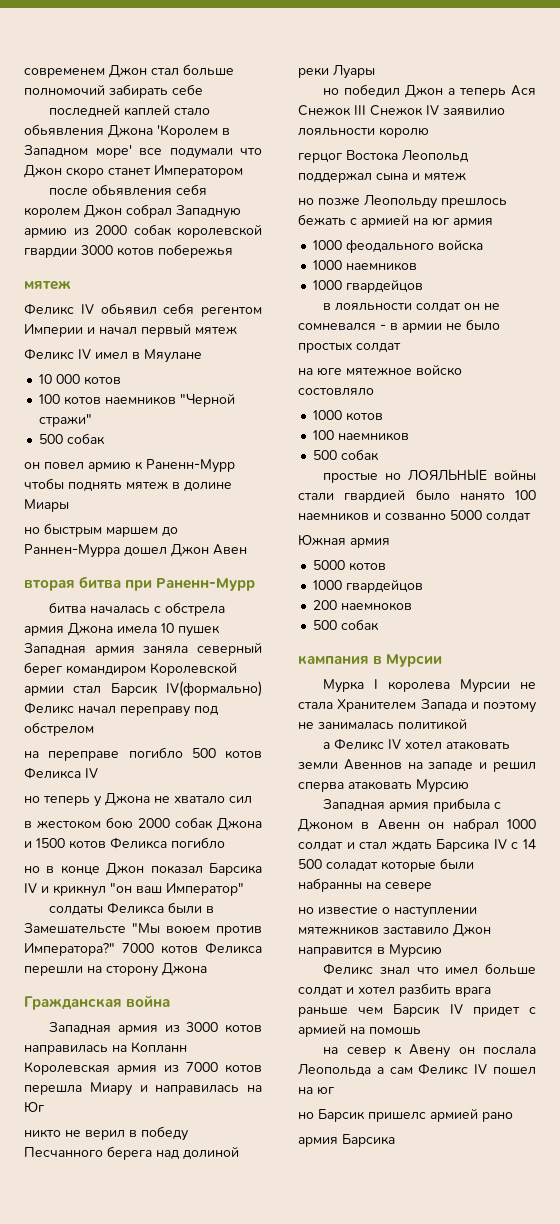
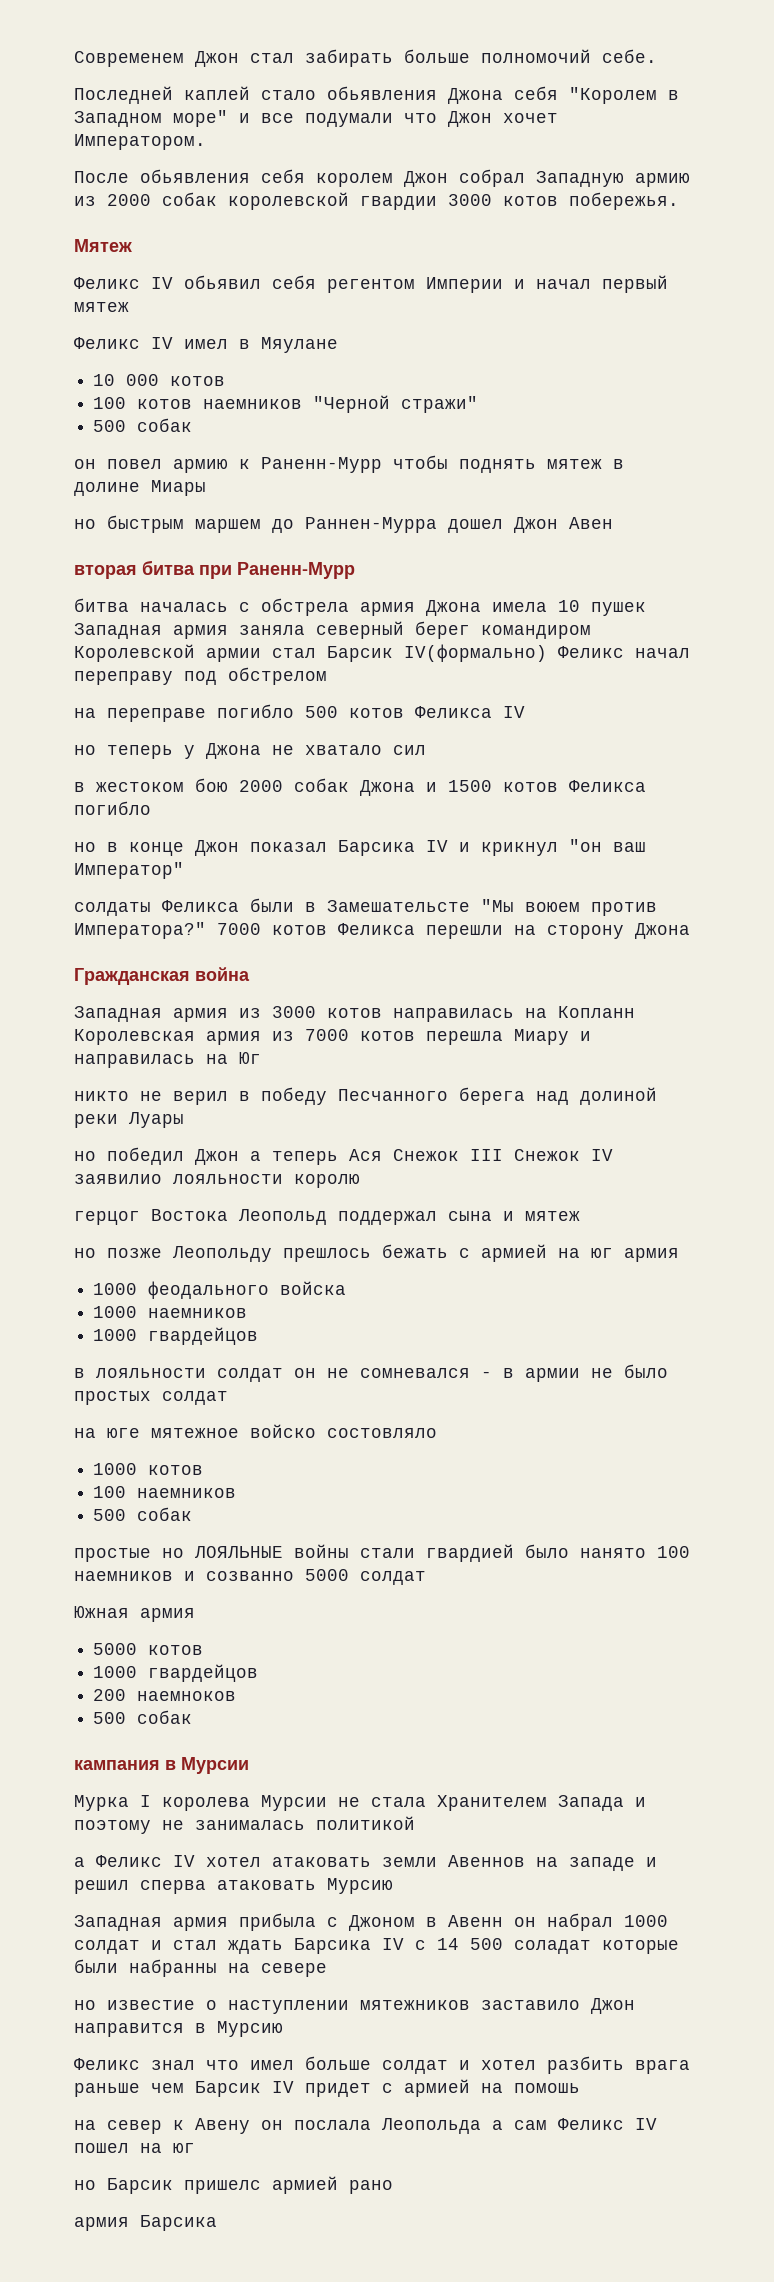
[24,68,105,78] современем -> [74,51,184,67] Современем
(179, 72) none -> [305,49,393,67] забирать
[109,84,203,98] [49,104,121,117] забирать себе // последней -> [602,49,657,63] [74,86,173,104] себе. // Последней
[157,125,230,138] [24,144,262,159] [24,164,243,178] [49,188,89,196] 'Королем в Западном море' все подумали что Джон скоро станет Императором // после -> [514,86,679,104] [74,110,558,127] [74,134,206,150] [74,171,129,183] себя "Королем в Западном море" и все подумали что Джон хочет Императором. // После
[158,244,233,258] [24,280,71,290] побережья // мятеж -> [569,192,679,210] [74,239,132,252] побережья. // Мятеж

